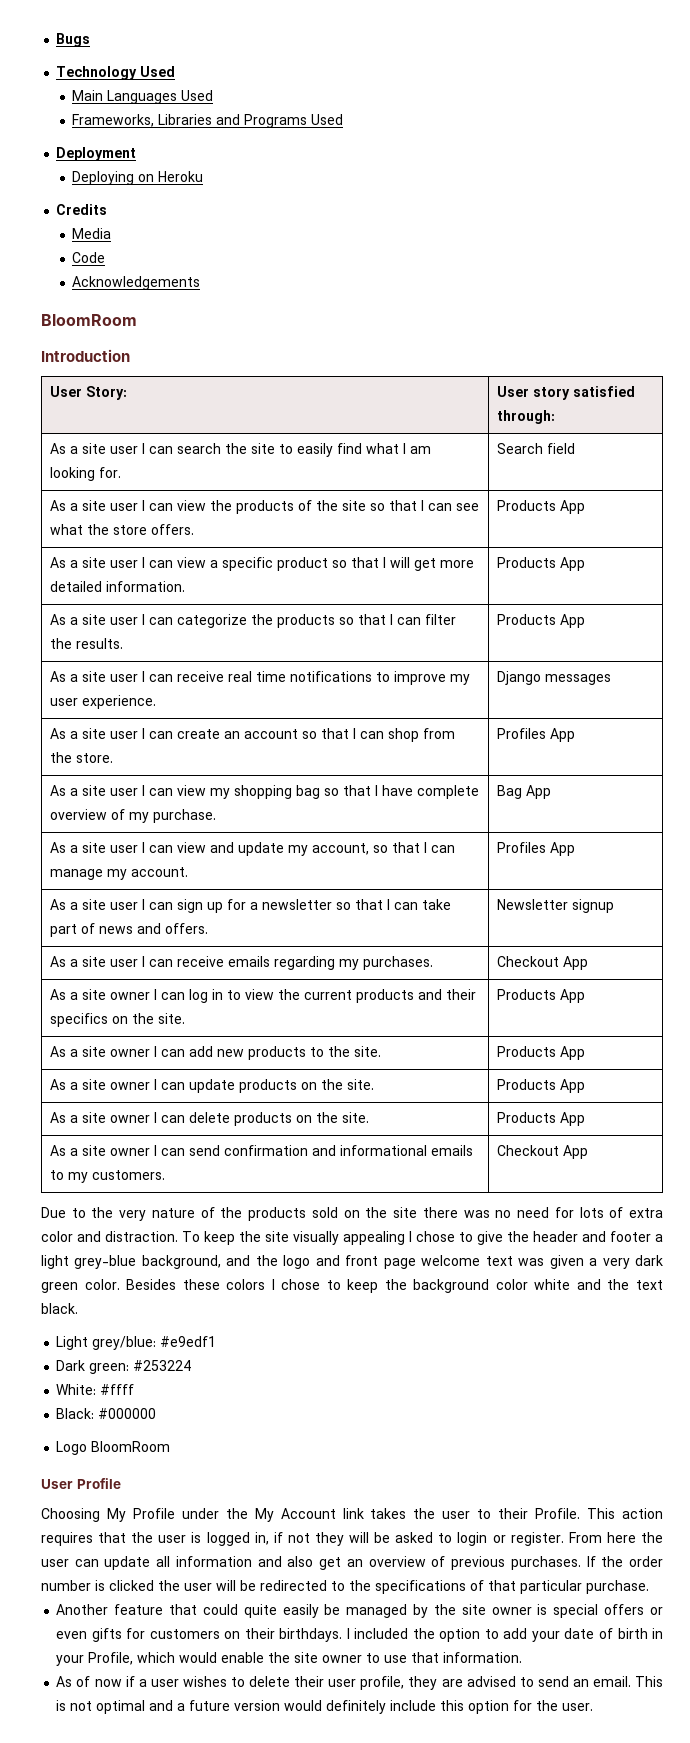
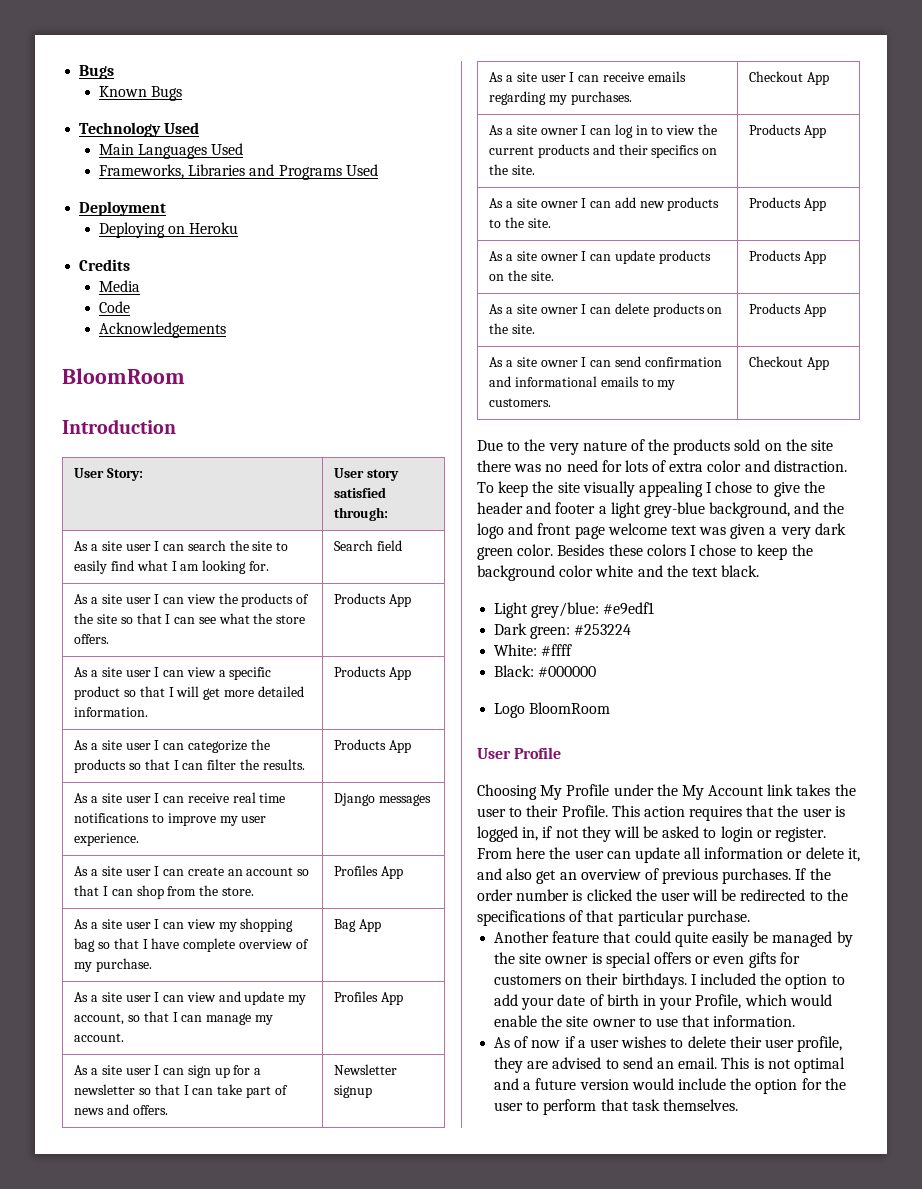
[56,33,91,47] Bugs -> [79,65,115,79] [98,86,183,101] Bugs // Known Bugs
(252, 1561) none -> [787,847,860,862] or delete it,
[326,1700,594,1714] definitely include this option for the user. -> [677,1078,846,1094] [494,1099,738,1115] include the option for the user to perform that task themselves.

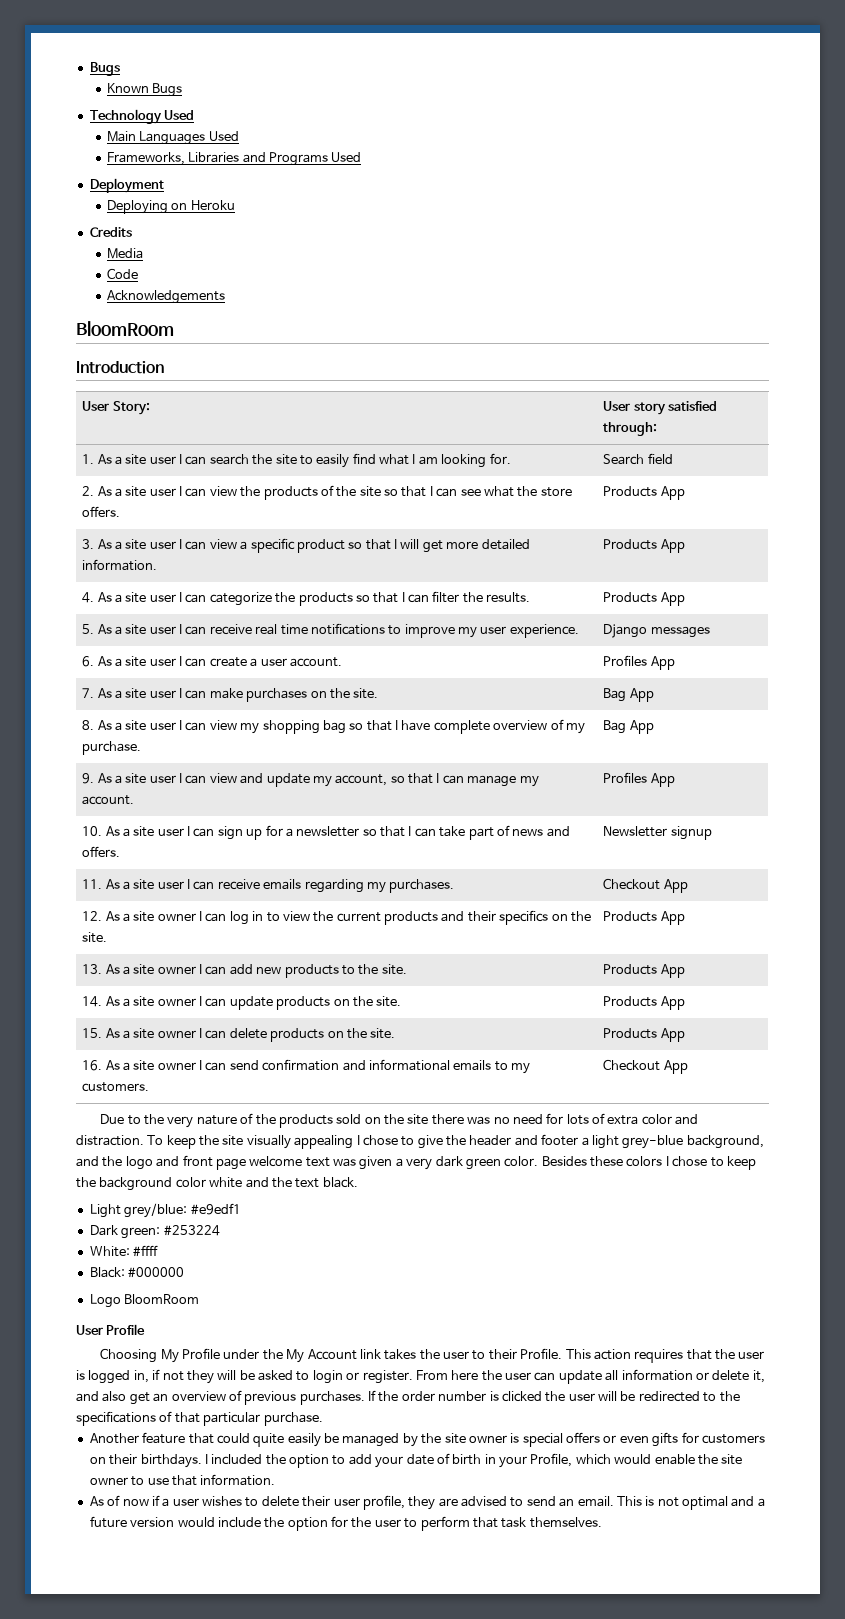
(389, 514) none -> [82,454,95,464] 1.
(402, 545) none -> [82,486,95,496] 2.
(411, 600) none -> [82,539,95,549] 3.
(411, 673) none -> [82,592,95,603] 4.
(411, 746) none -> [82,624,95,634] 5.
(431, 800) none -> [82,656,95,667] 6.
[227,867,310,876] [74,885,254,899] [334,865,403,879] an account so that I can shop from the store. | Profiles App // -> [250,657,342,667] [603,655,675,670] [82,688,379,702] [603,688,654,702] [82,720,95,730] a user account. | Profiles App // 7. As a site user I can make purchases on the site. | Bag App // 8.
(381, 925) none -> [82,773,95,784] 9.
(403, 998) none -> [82,826,103,836] 10.
(373, 1091) none -> [82,879,103,889] 11.
(829, 78) none -> [82,911,103,921] 12.
(826, 131) none -> [82,964,103,974] 13.
(826, 204) none -> [82,996,103,1007] 14.
(826, 257) none -> [82,1028,103,1038] 15.
(826, 310) none -> [82,1060,103,1071] 16.

